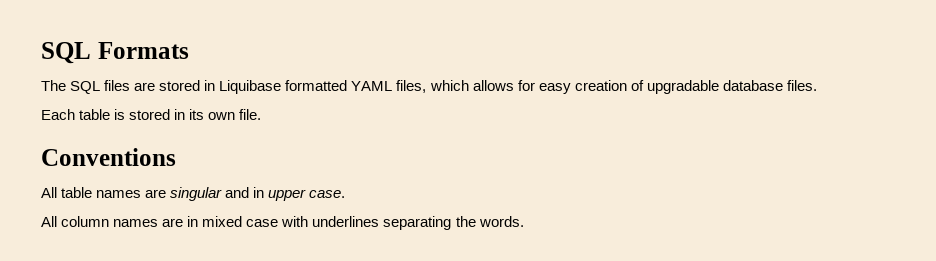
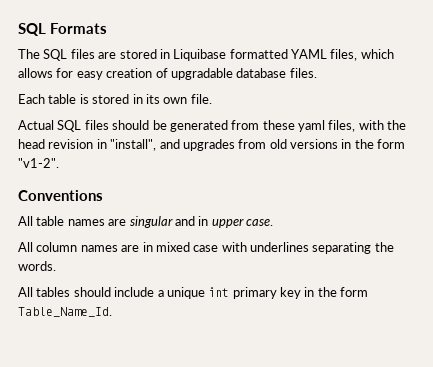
(262, 114) none -> [18,120,407,132] [18,139,406,151] [18,158,59,168] // Actual SQL files should be generated from these yaml files, with the head revision in "install", and upgrades from old versions in the form "v1-2".
(524, 221) none -> [18,287,369,299] [18,307,112,317] // All tables should include a unique int primary key in the form Table_Name_Id.

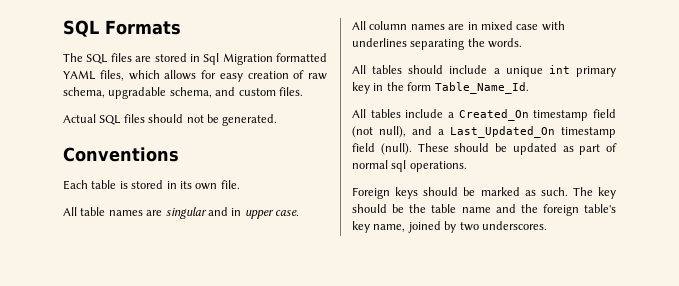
[173,49,227,61] Liquibase -> [203,53,273,65] Sql Migration
[170,68,317,80] upgradable database files. -> [308,73,327,80] [63,87,303,99] [63,114,278,126] [63,147,179,162] raw schema, upgradable schema, and custom files. // Actual SQL files should not be generated. // Conventions
[18,120,407,132] [18,139,406,151] [18,158,59,168] [18,190,103,201] // Actual SQL files should be generated from these yaml files, with the head revision in "install", and upgrades from old versions in the form "v1-2". // Conventions -> (240, 184) none
(112, 312) none -> [352,109,616,121] [352,126,616,138] [352,143,617,155] [352,160,467,172] [352,187,616,199] [352,204,616,216] [352,221,547,233] // All tables include a Created_On timestamp field (not null), and a Last_Updated_On timestamp field (null). These should be updated as part of normal sql operations. // Foreign keys should be marked as such. The key should be the table name and the foreign table's key name, joined by two underscores.

